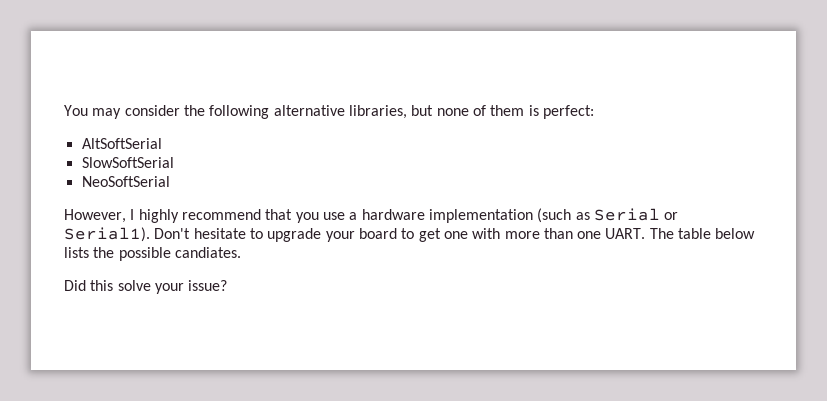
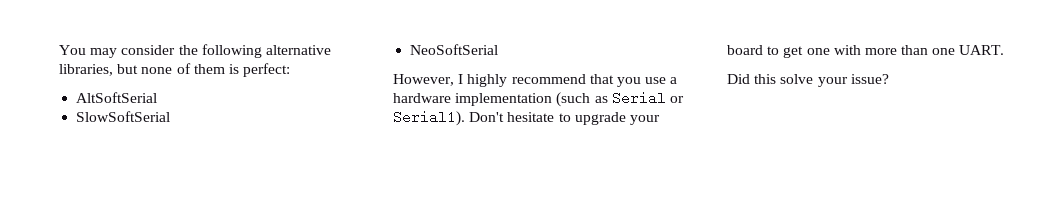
[649,228,756,239] [64,247,241,261] The table below lists the possible candiates. -> (1005, 50) none

